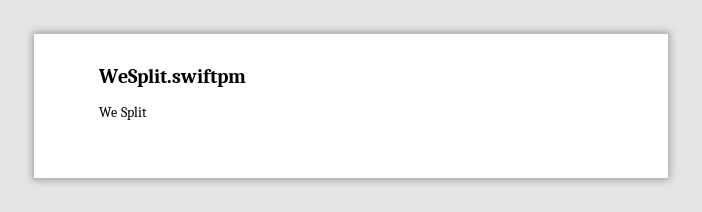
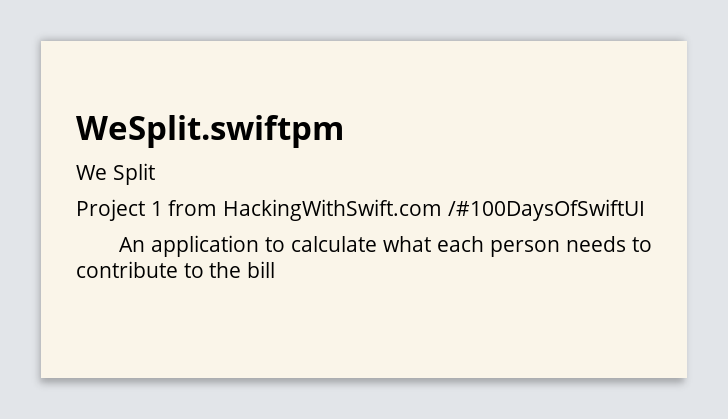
(147, 113) none -> [76,199,645,221] [119,235,652,257] [76,261,276,278] // Project 1 from HackingWithSwift.com /#100DaysOfSwiftUI // An application to calculate what each person needs to contribute to the bill

